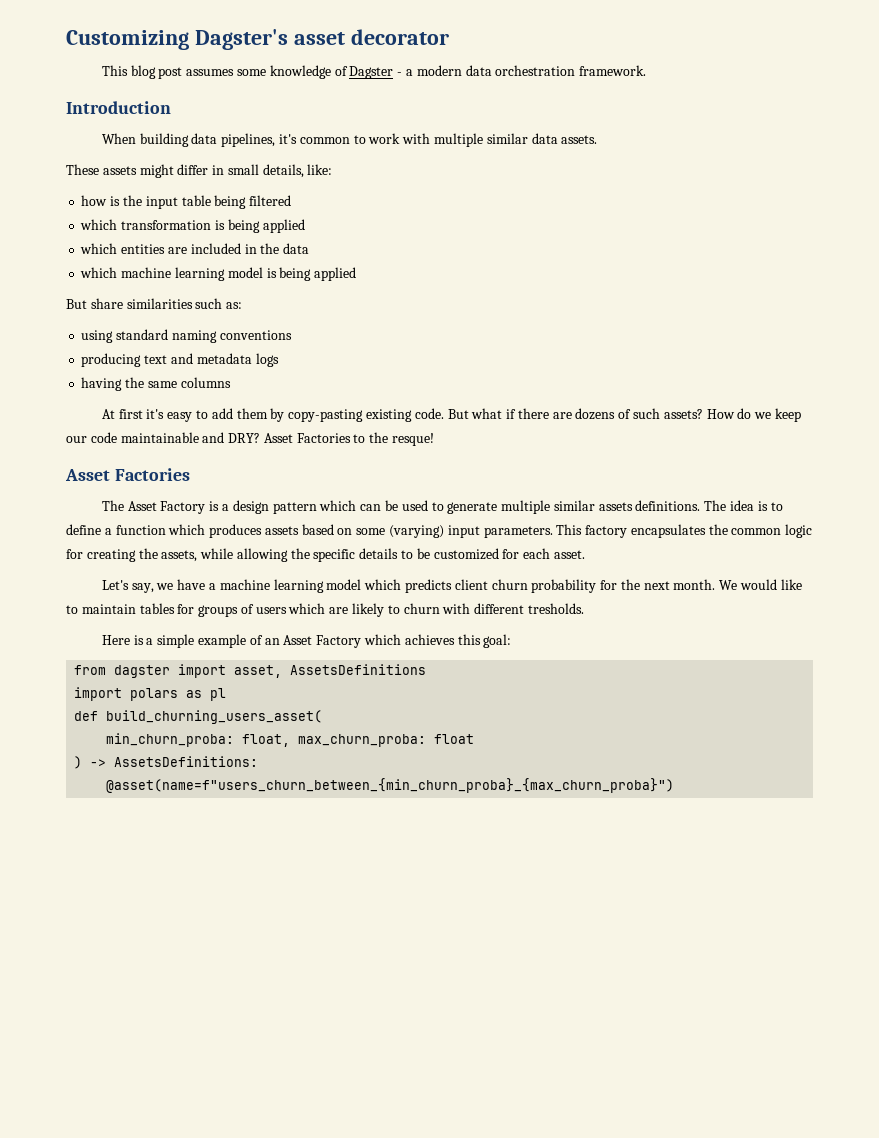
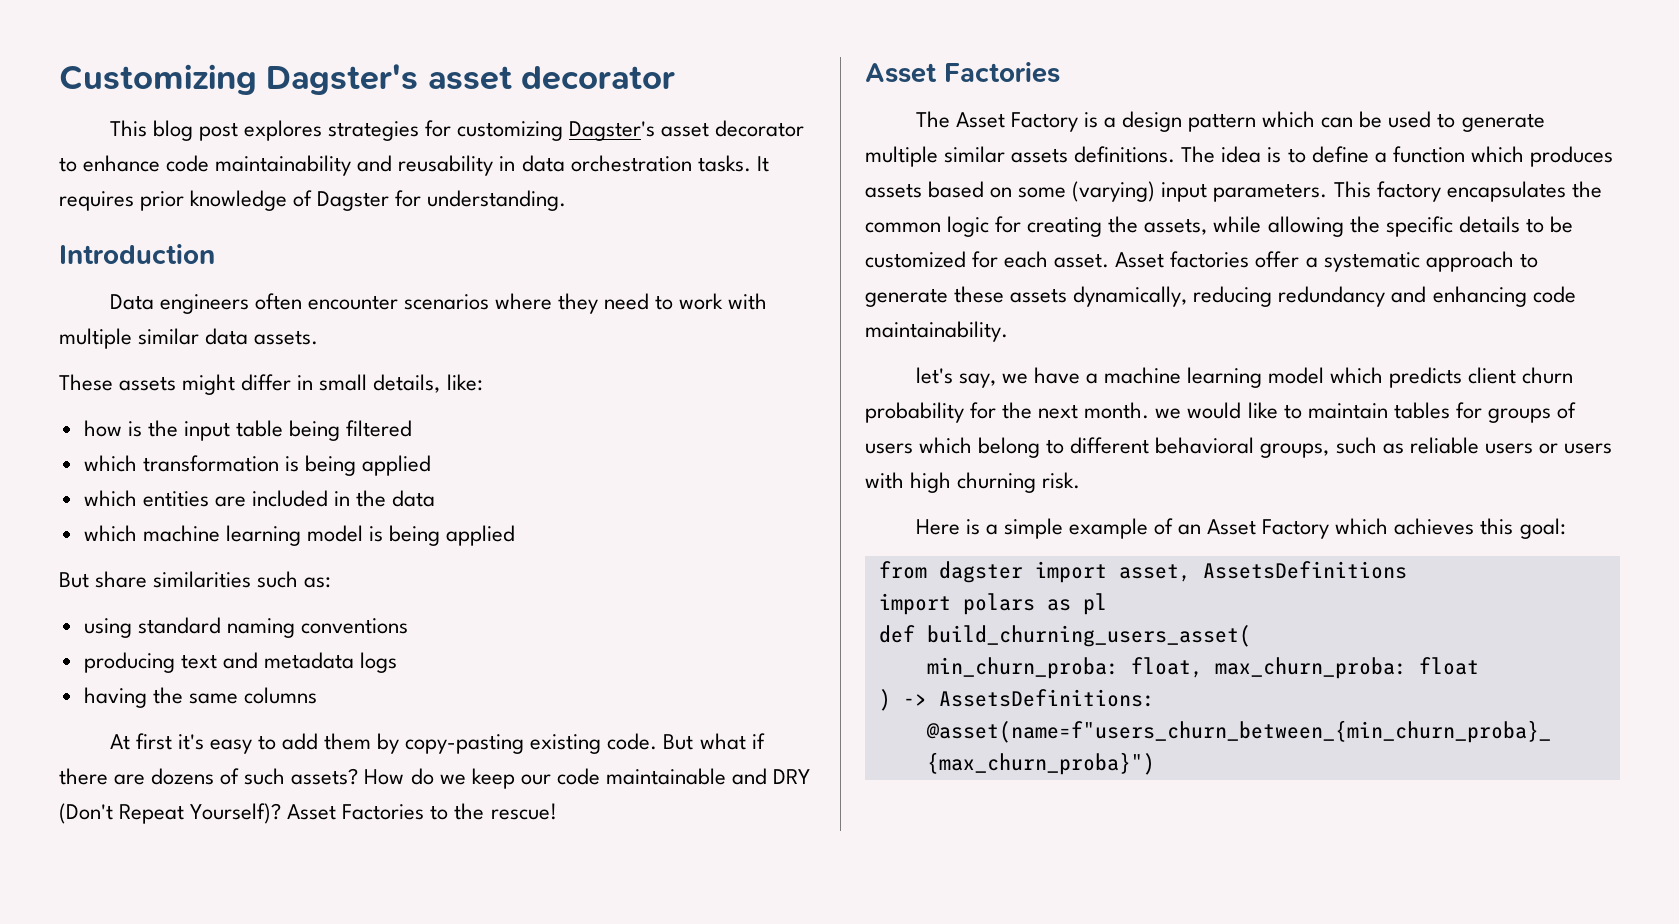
[186,65,647,79] [66,101,171,114] [101,133,350,147] assumes some knowledge of Dagster - a modern data orchestration framework. // Introduction // When building data pipelines, it's common -> [243,120,805,141] [59,155,769,176] [59,190,567,211] [59,244,215,264] [109,293,650,314] explores strategies for customizing Dagster's asset decorator to enhance code maintainability and reusability in data orchestration tasks. It requires prior knowledge of Dagster for understanding. // Introduction // Data engineers often encounter scenarios where they need
[228,433,261,443] DRY? -> [773,769,811,784] [59,803,282,824] DRY (Don't Repeat Yourself)?
[392,433,435,446] resque! -> [490,803,557,820] rescue!
[101,580,129,590] // Let's -> [1115,251,1538,272] [865,286,1576,307] [865,321,1008,342] [915,367,953,384] Asset factories offer a systematic approach to generate these assets dynamically, reducing redundancy and enhancing code maintainability. // let's
[719,580,738,590] We -> [1155,408,1182,419] we
[329,603,584,617] are likely to churn with different tresholds. -> [978,437,1612,458] [865,472,1081,493] belong to different behavioral groups, such as reliable users or users with high churning risk.

